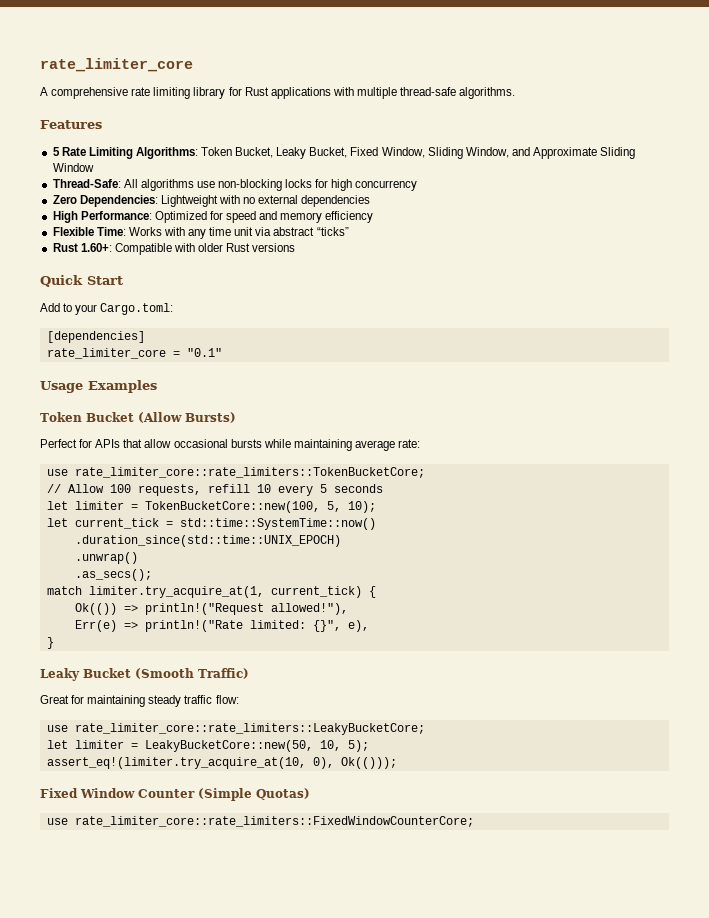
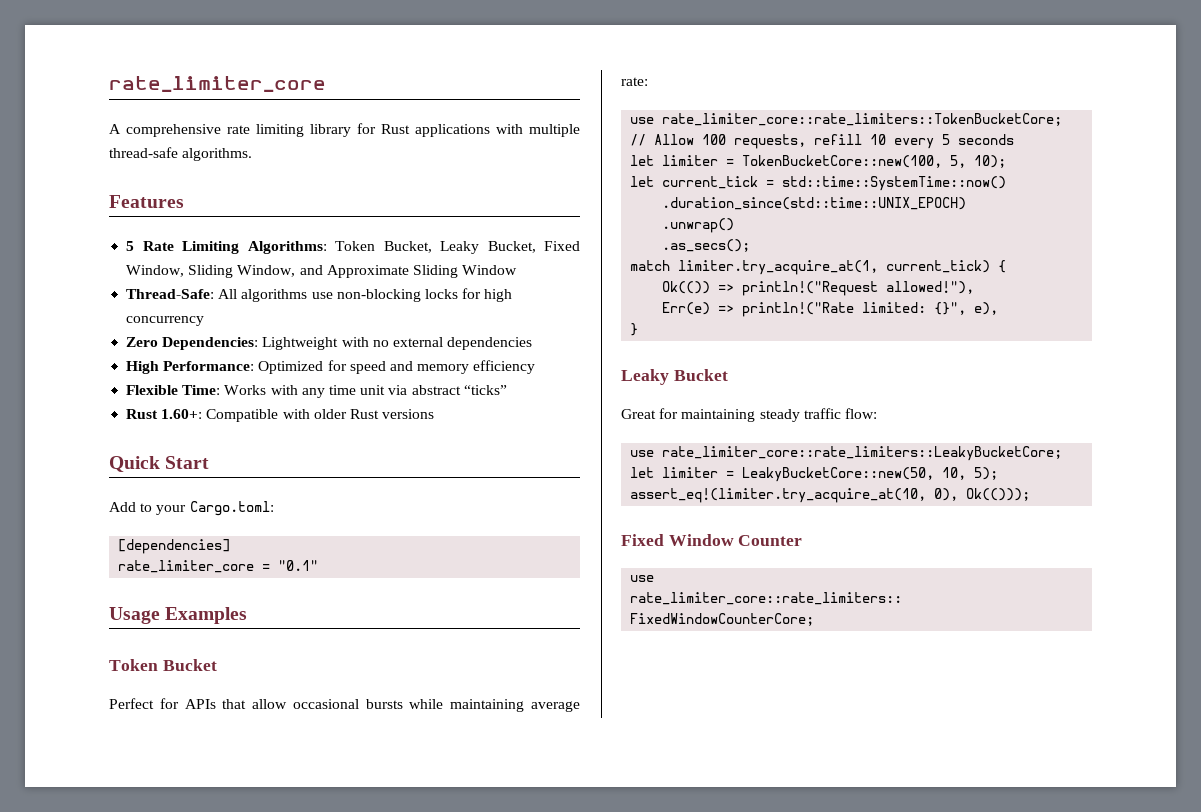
[137,412,236,423] (Allow Bursts) -> (217, 665) none
[135,668,249,679] (Smooth Traffic) -> (728, 375) none
[198,788,310,801] (Simple Quotas) -> (803, 540) none

